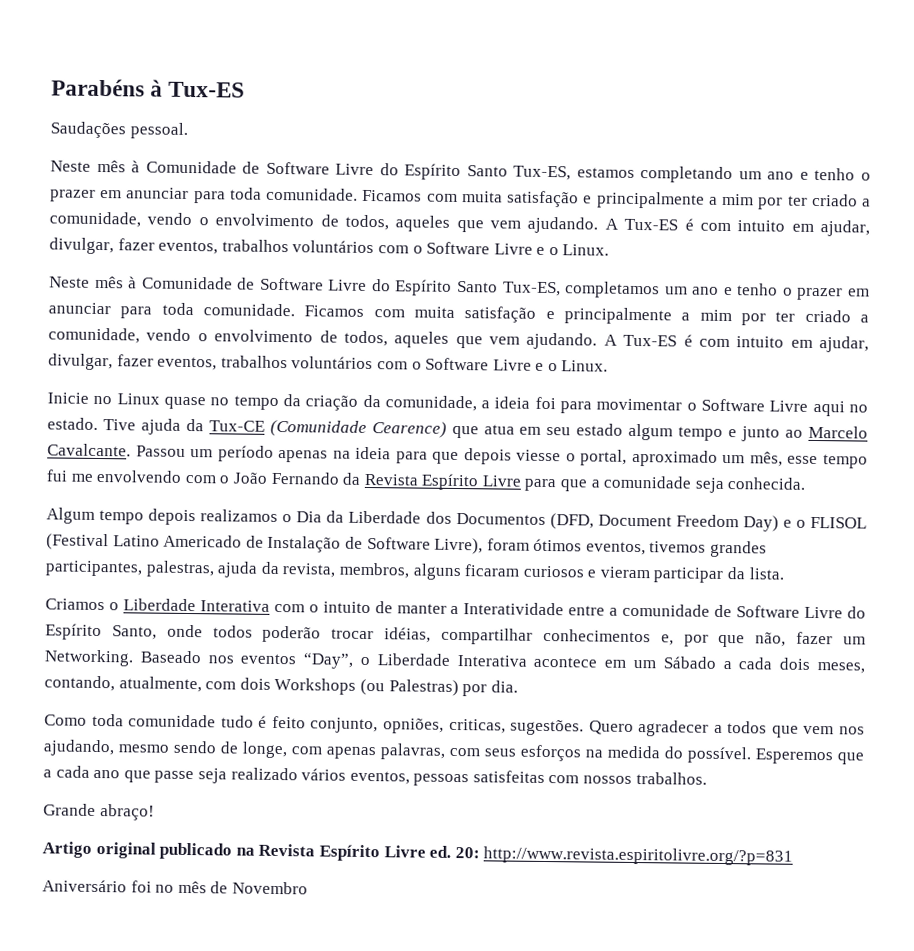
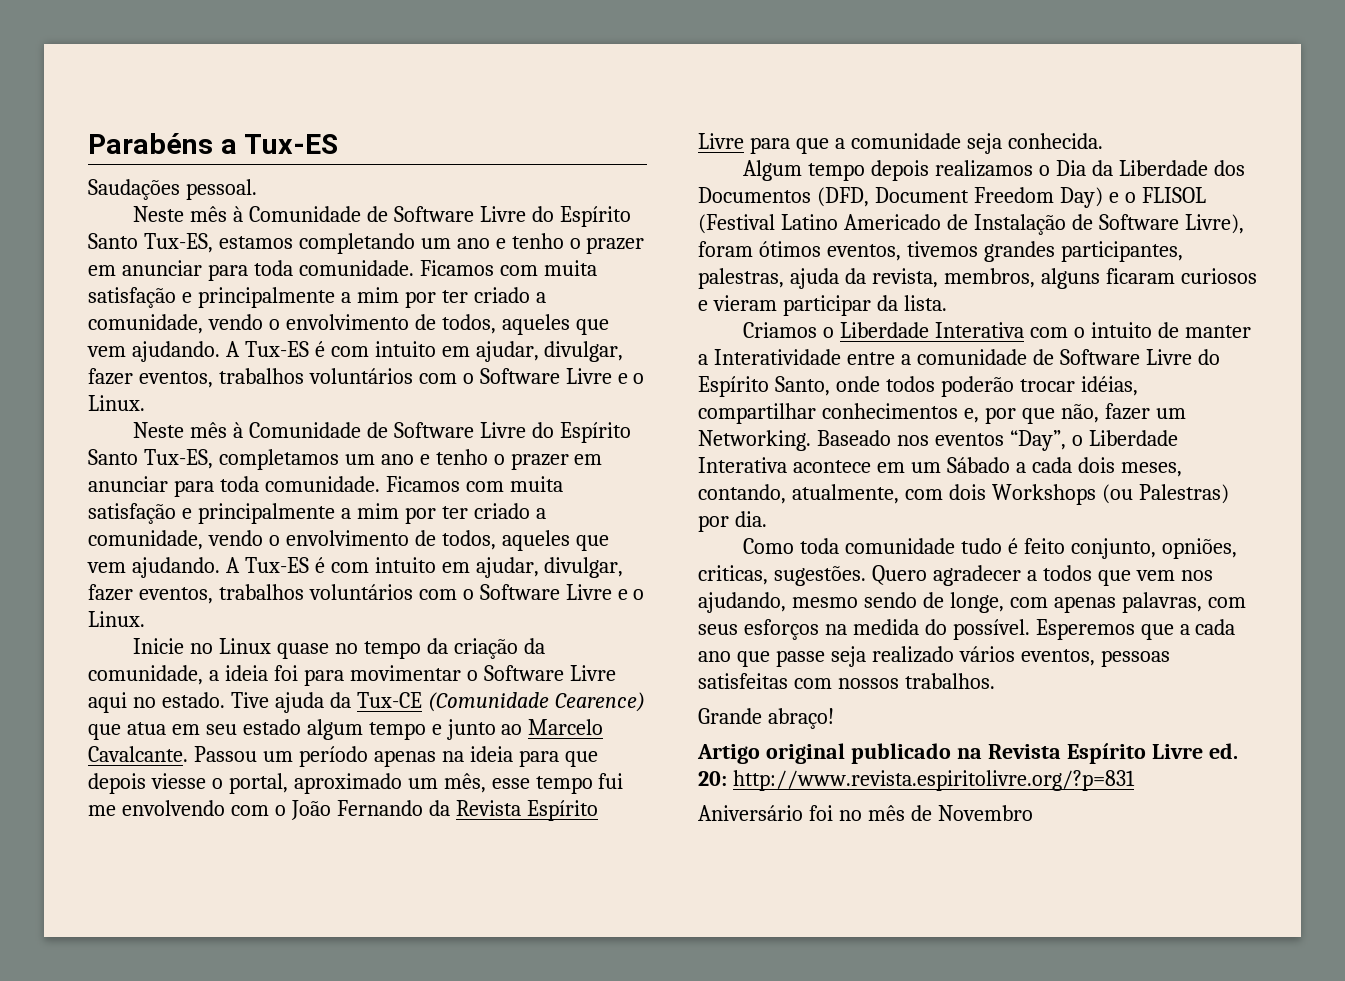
[150,79,164,97] à -> [220,139,237,154] a

